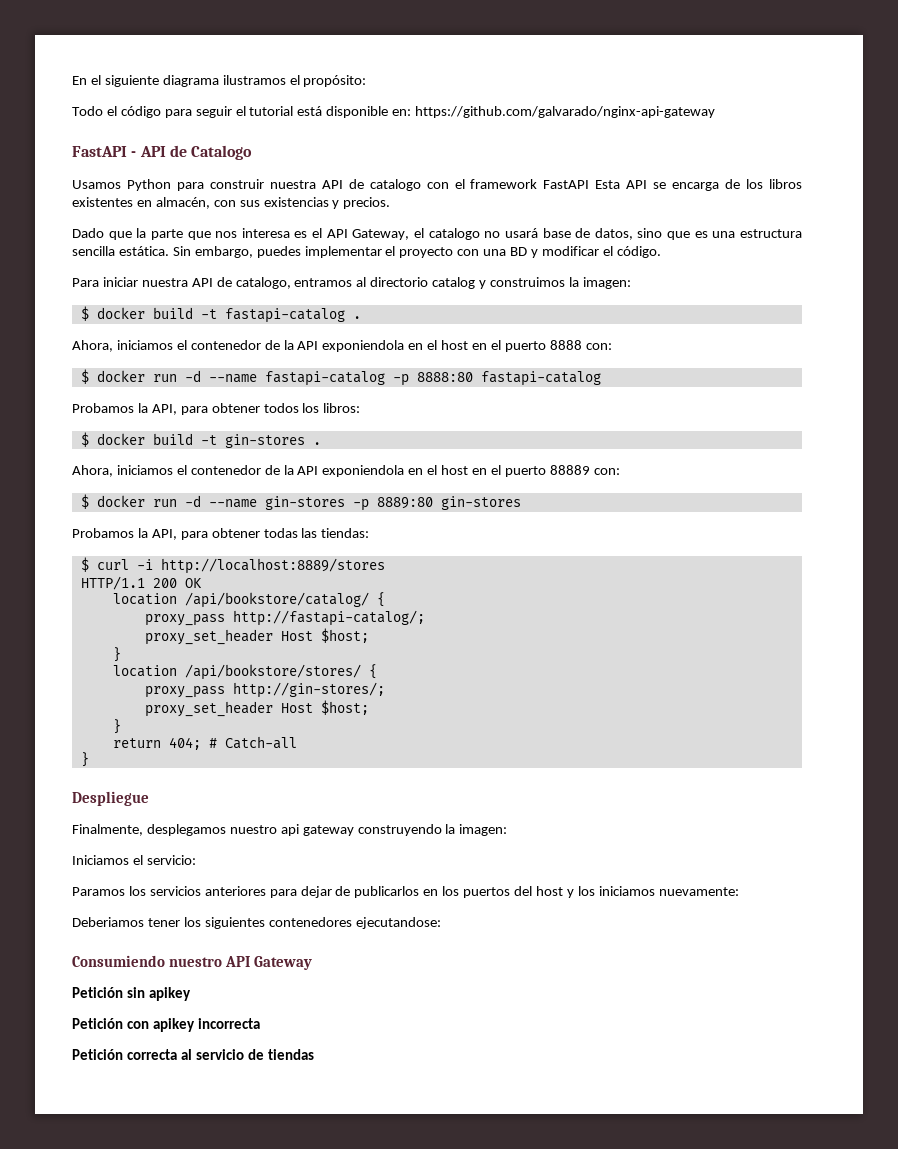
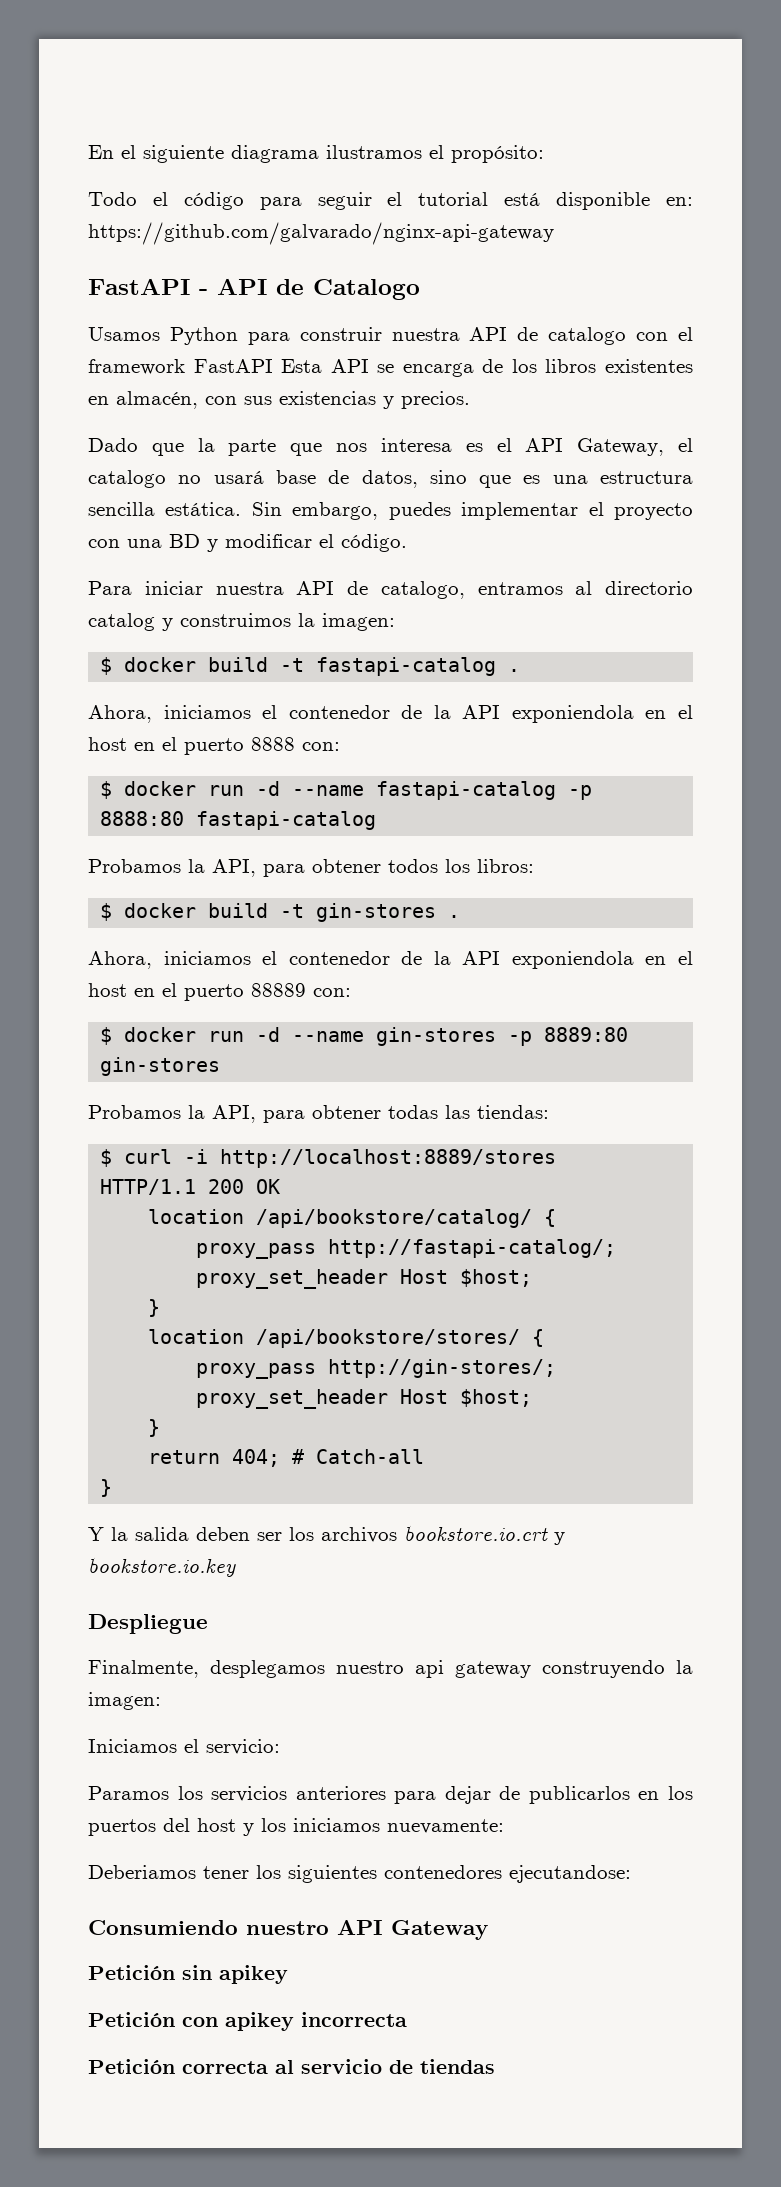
(89, 759) none -> [88,1525,565,1545] [88,1557,236,1577] // Y la salida deben ser los archivos bookstore.io.crt y bookstore.io.key

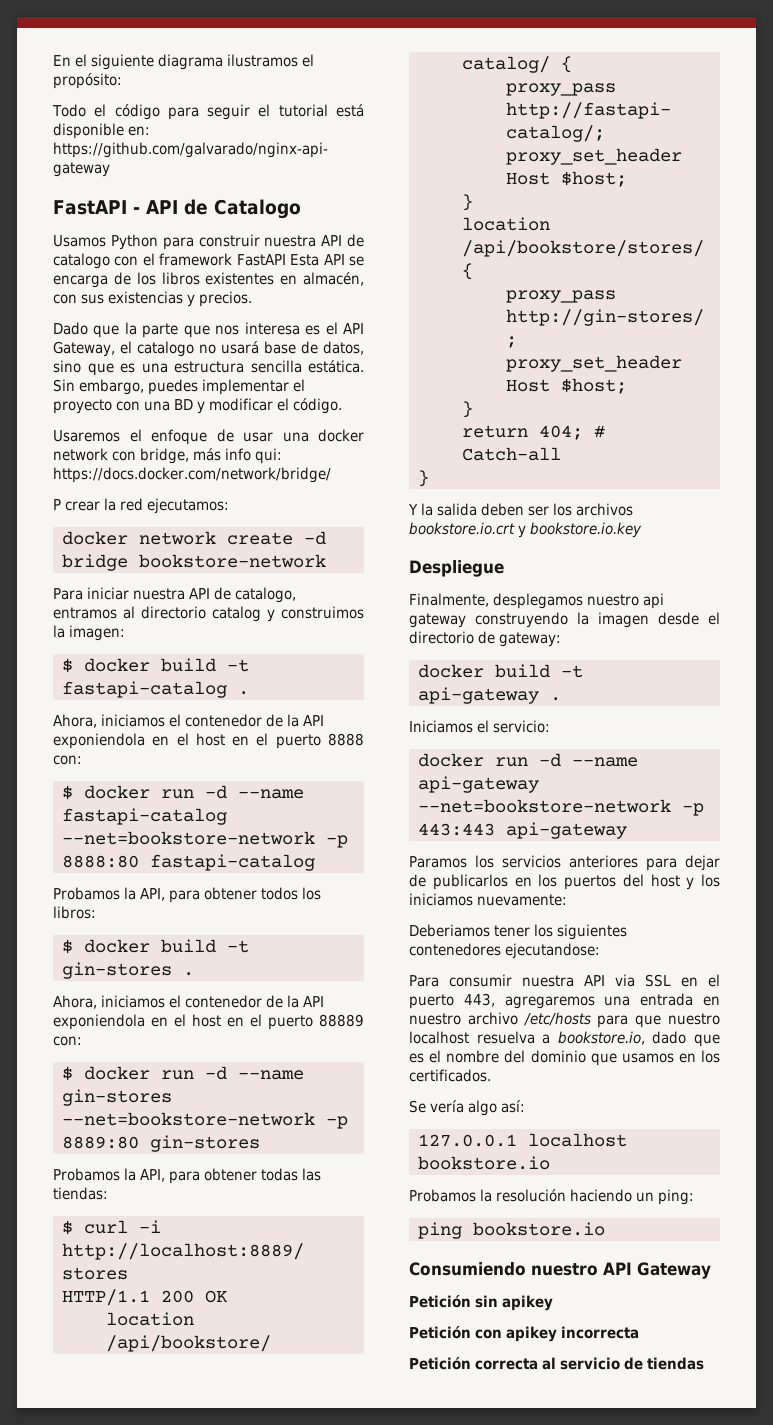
(407, 543) none -> [53,429,364,445] [53,448,283,464] [53,467,331,483] [53,498,230,514] [62,531,326,545] [62,554,326,571] // Usaremos el enfoque de usar una docker network con bridge, más info qui: https://docs.docker.com/network/bridge/ // P crear la red ejecutamos: // docker network create -d bridge bookstore-network
(557, 790) none -> [62,831,315,845] --net=bookstore-network
(497, 1036) none -> [62,1112,315,1126] --net=bookstore-network
[88,1692,161,1710] [88,1739,280,1755] imagen: // Iniciamos el servicio: -> [598,612,720,628] [409,631,562,647] [418,664,583,678] [418,687,561,704] [409,720,551,733] [418,753,638,767] [418,776,539,793] [418,799,704,816] [418,822,627,839] imagen desde el directorio de gateway: // docker build -t api-gateway . // Iniciamos el servicio: // docker run -d --name api-gateway --net=bookstore-network -p 443:443 api-gateway
(631, 1874) none -> [409,974,720,987] [409,993,720,1009] [409,1012,720,1028] [409,1031,720,1047] [409,1050,720,1066] [409,1069,491,1082] [409,1100,526,1116] [418,1133,627,1147] [418,1156,550,1170] [409,1189,695,1205] [418,1222,605,1239] // Para consumir nuestra API via SSL en el puerto 443, agregaremos una entrada en nuestro archivo /etc/hosts para que nuestro localhost resuelva a bookstore.io, dado que es el nombre del dominio que usamos en los certificados. // Se vería algo así: // 127.0.0.1 localhost bookstore.io // Probamos la resolución haciendo un ping: // ping bookstore.io

